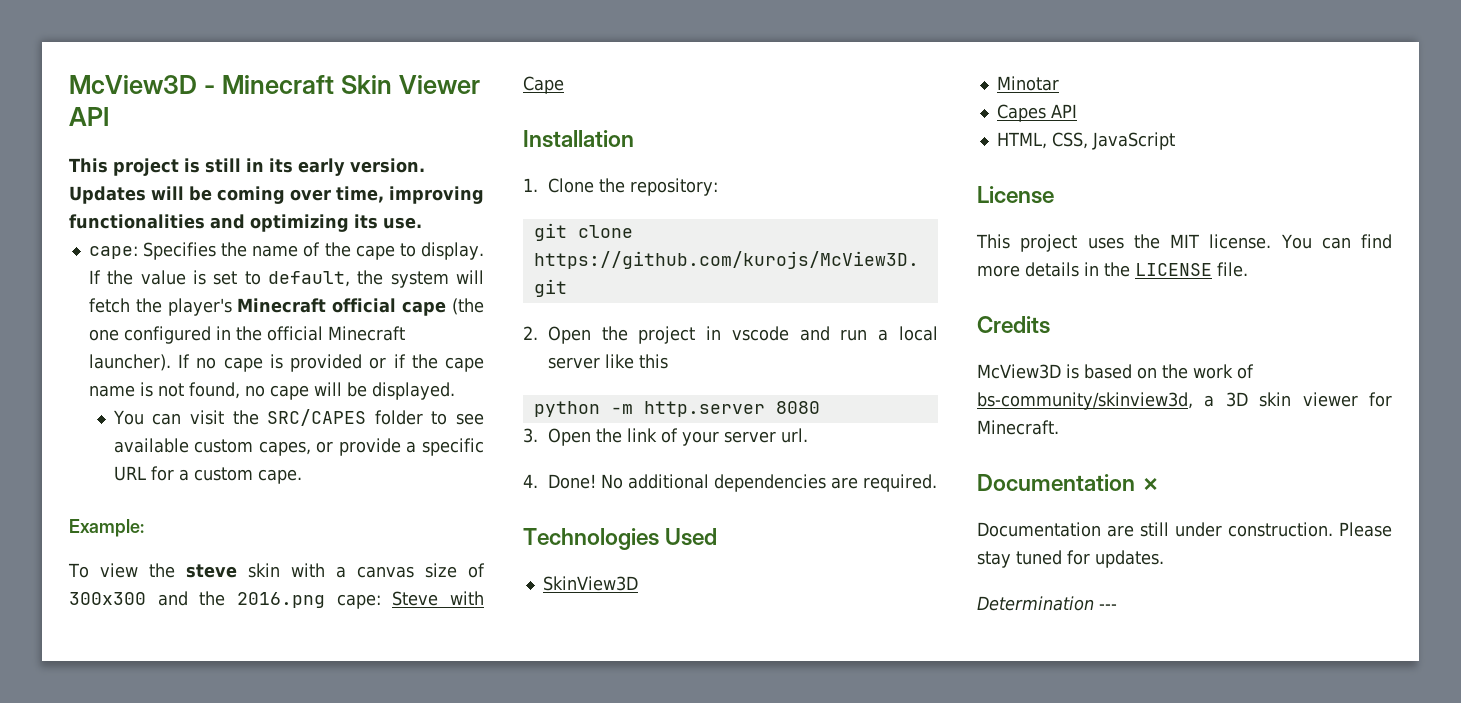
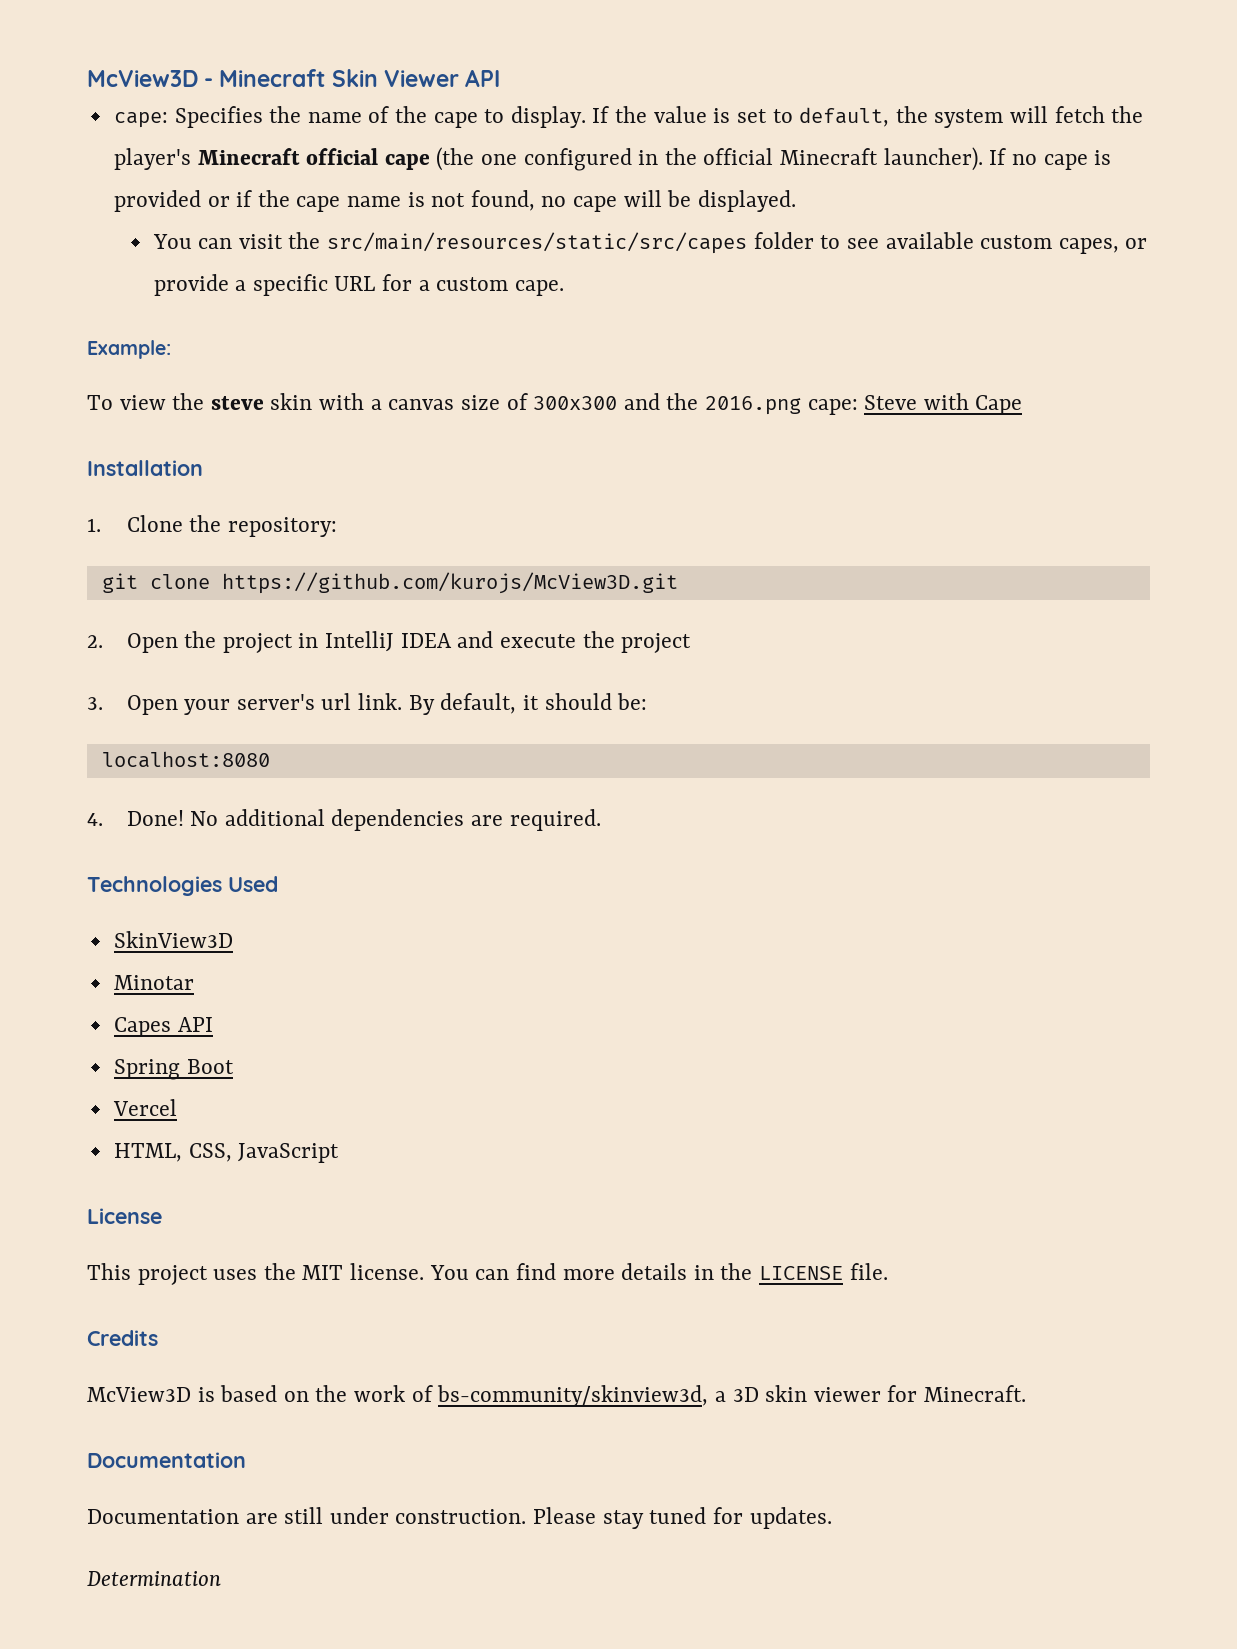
[69,158,425,176] [69,186,484,204] [69,214,422,232] // This project is still in its early version. Updates will be coming over time, improving functionalities and optimizing its use. -> (501, 78) none
[267,409,367,426] SRC/CAPES -> [327,232,748,254] src/main/resources/static/src/capes
[731,326,938,341] [547,354,668,369] [533,401,820,417] [523,428,808,446] vscode and run a local server like this // python -m http.server 8080 // 3. Open the link of your server url. -> [325,631,692,653] [87,693,648,715] [101,751,270,768] IntelliJ IDEA and execute the project // 3. Open your server's url link. By default, it should be: // localhost:8080
(1077, 111) none -> [113,1059,234,1080] [112,1099,177,1116] // Spring Boot // Vercel
[1141,478,1161,491] ✗ -> (246, 1460) none
[1099,604,1117,610] --- -> (221, 1578) none

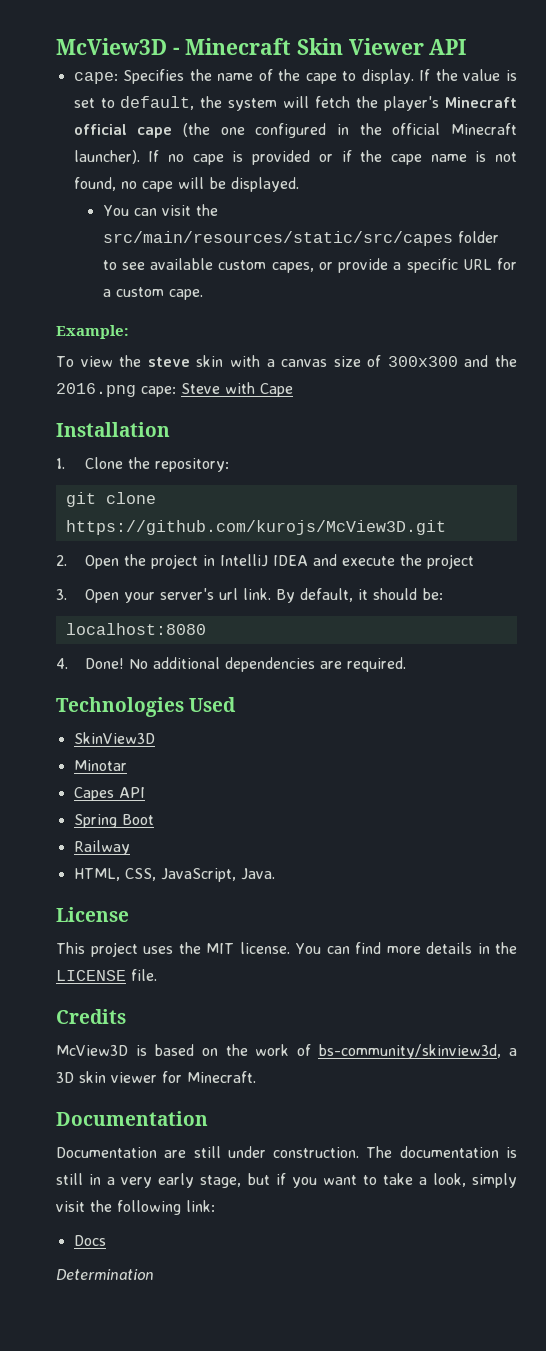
[112,1099,177,1116] Vercel -> [73,840,130,855] Railway
[238,1143,340,1163] JavaScript -> [160,868,275,882] JavaScript, Java.
[533,1507,832,1529] Please stay tuned for updates. -> [366,1146,517,1158] [56,1173,517,1188] [56,1200,215,1215] [73,1235,106,1246] The documentation is still in a very early stage, but if you want to take a look, simply visit the following link: // Docs

